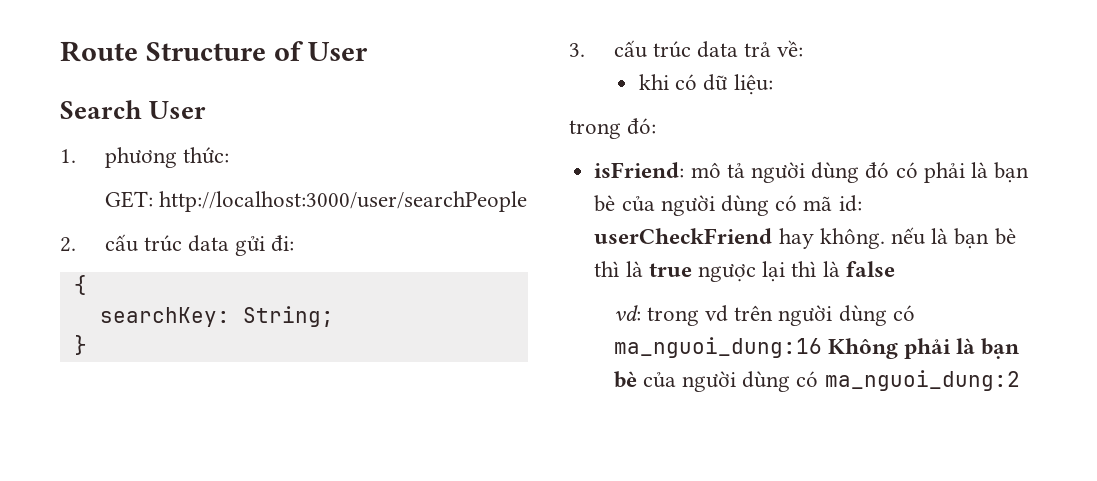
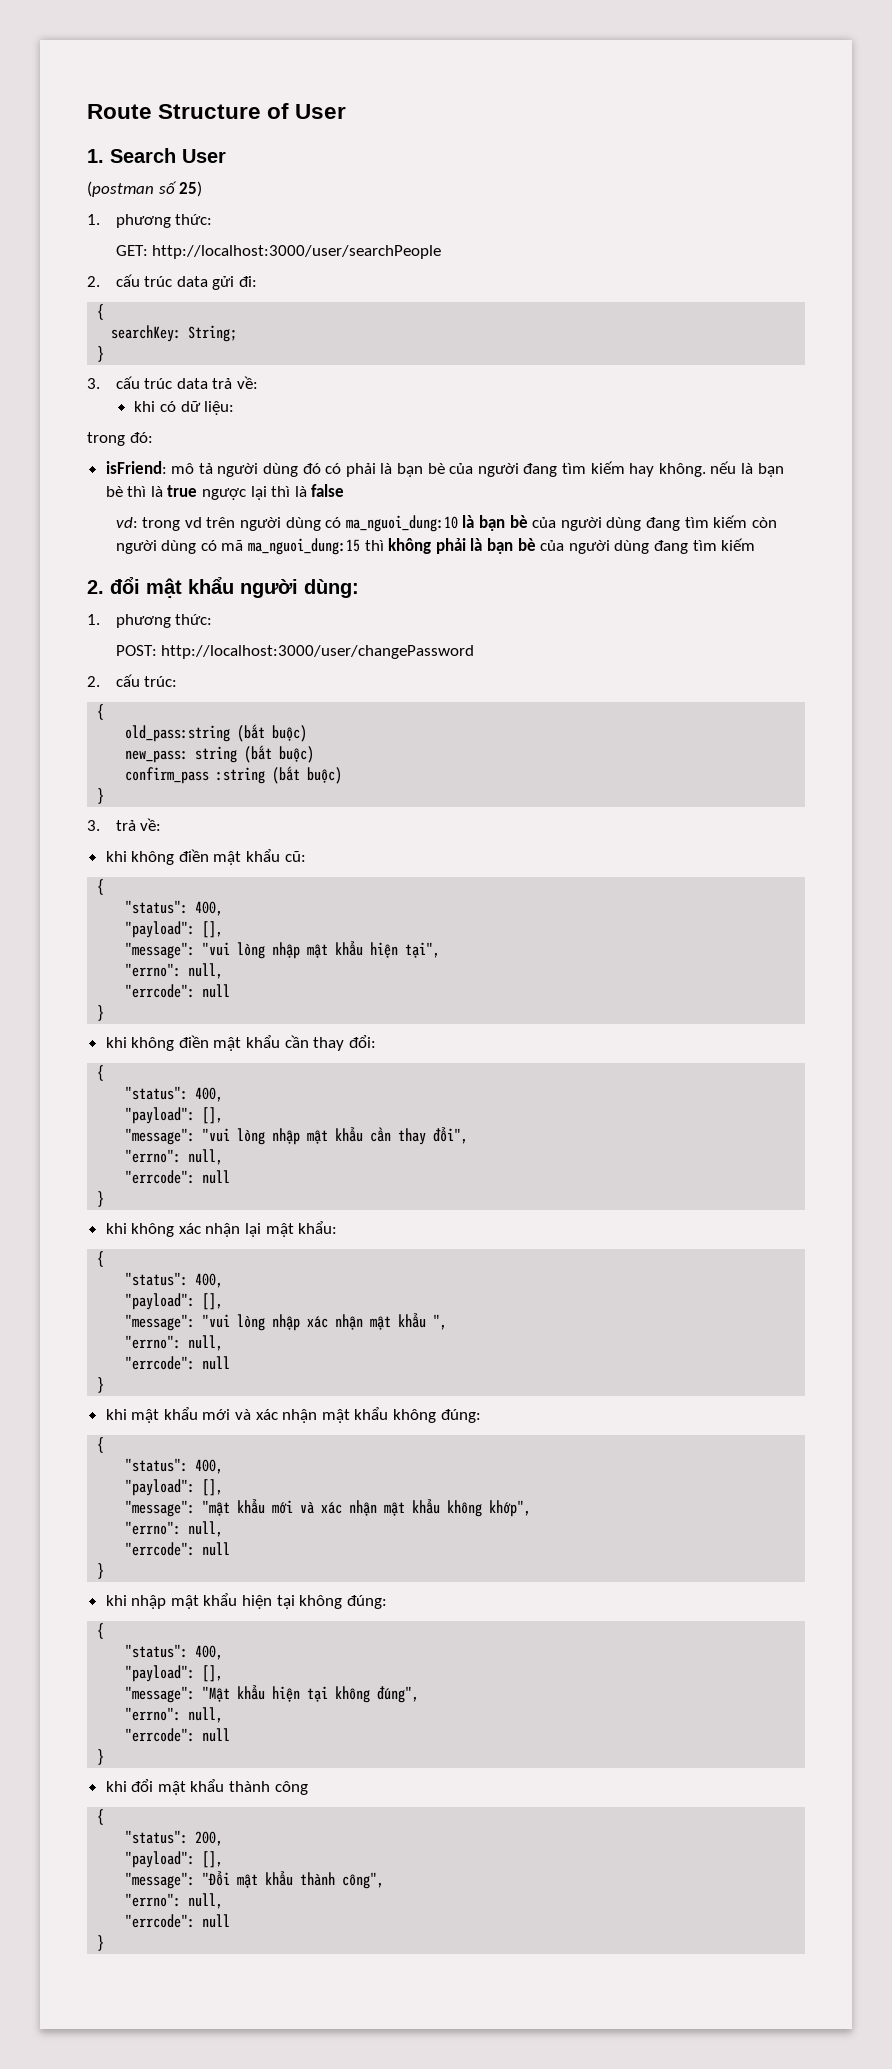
(369, 51) none -> [87,149,104,163] 1.
(207, 110) none -> [87,181,203,197] // (postman số 25)
[720,195,862,216] [594,228,773,244] dùng có mã id: userCheckFriend -> [523,461,625,477] đang tìm kiếm
[613,337,1020,359] [613,370,1020,392] ma_nguoi_dung:16 Không phải là bạn bè của người dùng có ma_nguoi_dung:2 -> [345,515,777,532] [115,538,756,555] [87,577,359,598] [87,614,213,628] [115,645,475,659] [87,674,178,687] [97,704,105,720] [125,724,308,742] [125,745,315,763] [125,766,343,784] [97,788,105,804] [87,818,162,831] [105,849,306,865] [97,879,105,895] [125,900,224,916] [125,921,224,938] [125,941,441,959] [125,963,224,979] [125,984,231,998] [97,1005,105,1021] [105,1035,376,1051] [97,1065,105,1081] [125,1086,224,1102] [125,1107,224,1124] [125,1127,469,1145] [125,1149,224,1165] [125,1170,231,1184] [97,1191,105,1207] [105,1221,338,1237] [97,1251,105,1267] [125,1272,224,1288] [125,1293,224,1310] [125,1313,448,1331] [125,1335,224,1351] [125,1356,231,1370] [97,1377,105,1393] [105,1407,481,1423] [97,1437,105,1453] [125,1458,224,1474] [125,1479,224,1496] [125,1499,532,1517] [125,1521,224,1537] [125,1542,231,1556] [97,1563,105,1579] [105,1593,387,1609] [97,1623,105,1639] [125,1644,224,1660] [125,1665,224,1682] [125,1685,420,1703] [125,1707,224,1723] [125,1728,231,1742] [97,1749,105,1765] [105,1779,308,1795] [97,1809,105,1825] [125,1830,224,1846] [125,1851,224,1868] [125,1871,385,1889] [125,1893,224,1909] [125,1914,231,1928] [97,1935,105,1951] ma_nguoi_dung:10 là bạn bè của người dùng đang tìm kiếm còn người dùng có mã ma_nguoi_dung:15 thì không phải là bạn bè của người dùng đang tìm kiếm // 2. đổi mật khẩu người dùng: // 1. phương thức: // POST: http://localhost:3000/user/changePassword // 2. cấu trúc: // { // old_pass:string (bắt buộc) // new_pass: string (bắt buộc) // confirm_pass :string (bắt buộc) // } // 3. trả về: // khi không điền mật khẩu cũ: // { // "status": 400, // "payload": [], // "message": "vui lòng nhập mật khẩu hiện tại", // "errno": null, // "errcode": null // } // khi không điền mật khẩu cần thay đổi: // { // "status": 400, // "payload": [], // "message": "vui lòng nhập mật khẩu cần thay đổi", // "errno": null, // "errcode": null // } // khi không xác nhận lại mật khẩu: // { // "status": 400, // "payload": [], // "message": "vui lòng nhập xác nhận mật khẩu ", // "errno": null, // "errcode": null // } // khi mật khẩu mới và xác nhận mật khẩu không đúng: // { // "status": 400, // "payload": [], // "message": "mật khẩu mới và xác nhận mật khẩu không khớp", // "errno": null, // "errcode": null // } // khi nhập mật khẩu hiện tại không đúng: // { // "status": 400, // "payload": [], // "message": "Mật khẩu hiện tại không đúng", // "errno": null, // "errcode": null // } // khi đổi mật khẩu thành công // { // "status": 200, // "payload": [], // "message": "Đổi mật khẩu thành công", // "errno": null, // "errcode": null // }

